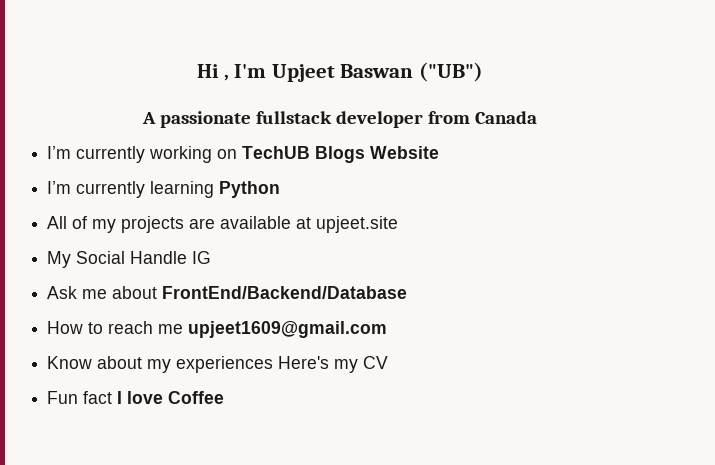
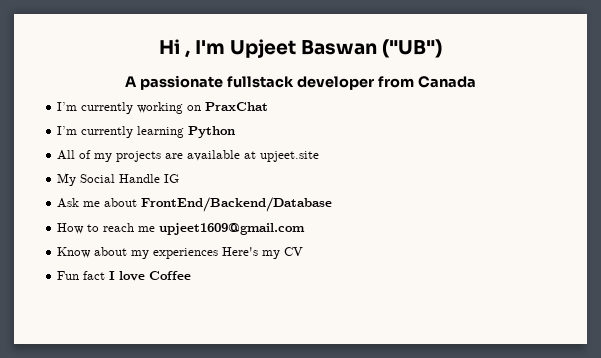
[242,146,440,163] TechUB Blogs Website -> [205,102,269,111] PraxChat

